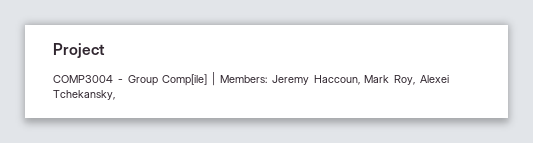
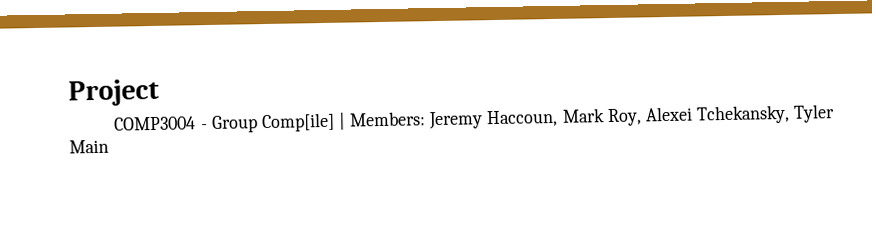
(115, 95) none -> [793,104,835,123] [69,139,109,154] Tyler Main

